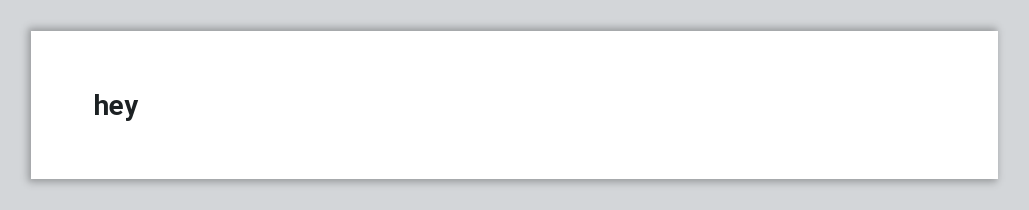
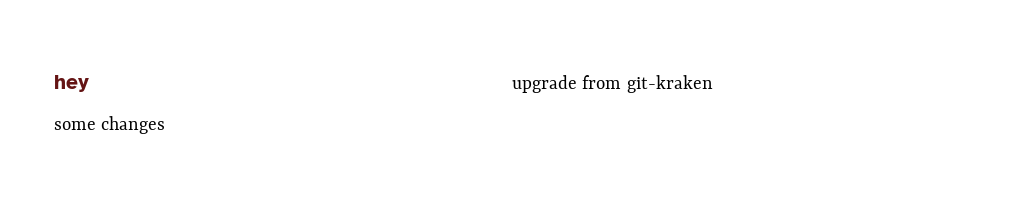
(139, 107) none -> [54,116,166,134] [512,75,713,93] // some changes // upgrade from git-kraken

